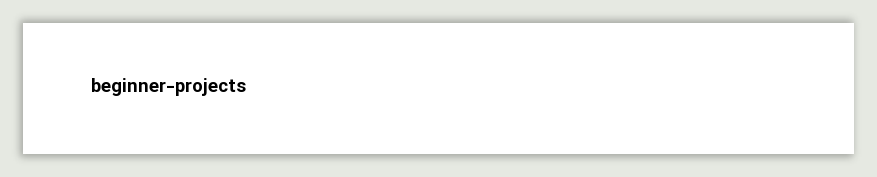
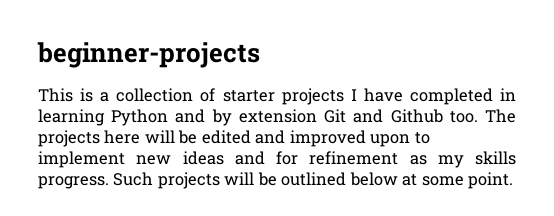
(246, 87) none -> [38,88,517,105] [38,109,516,126] [38,130,430,147] [38,151,516,168] [38,172,514,189] // This is a collection of starter projects I have completed in learning Python and by extension Git and Github too. The projects here will be edited and improved upon to implement new ideas and for refinement as my skills progress. Such projects will be outlined below at some point.

